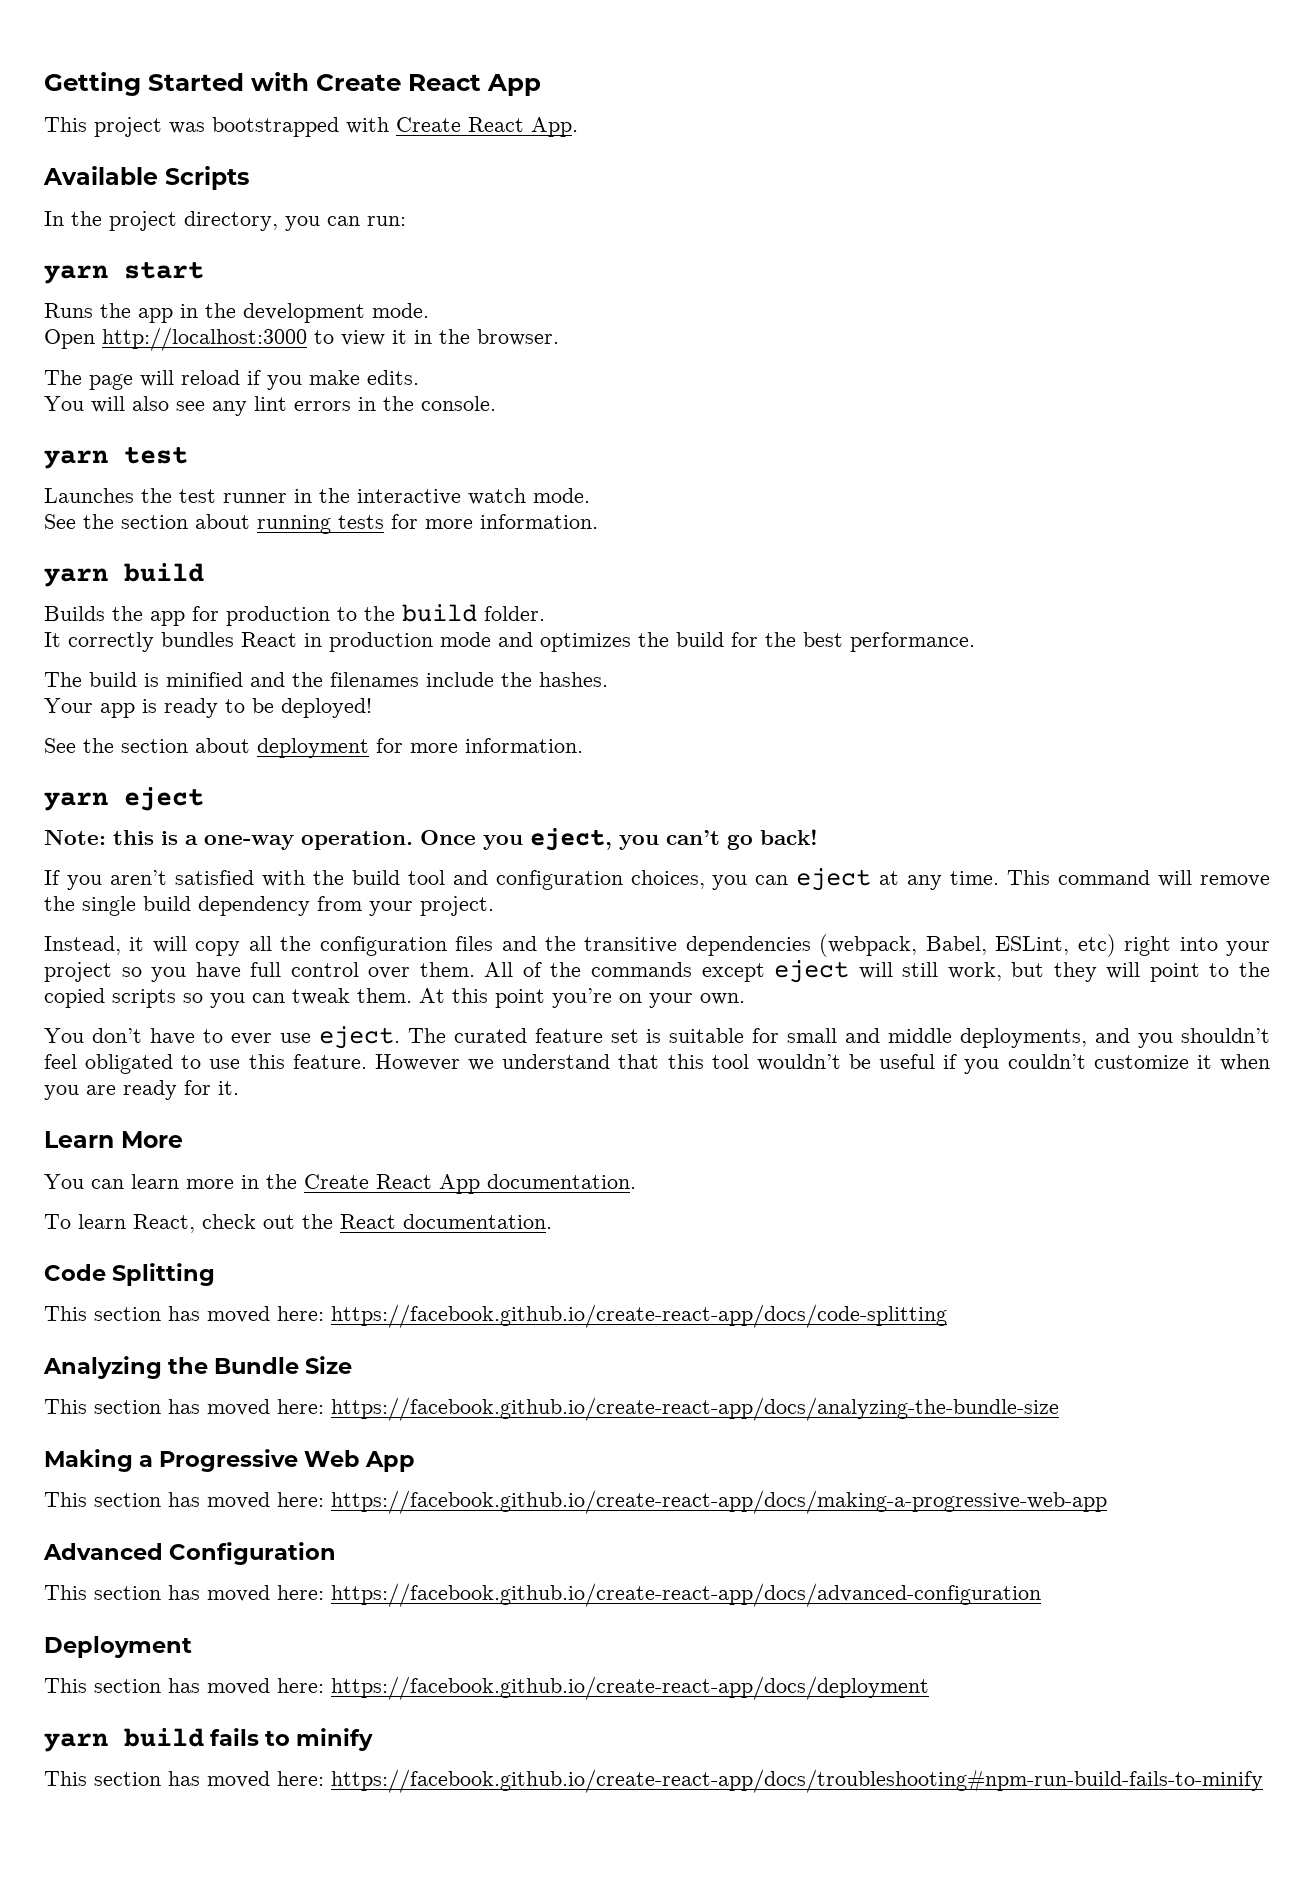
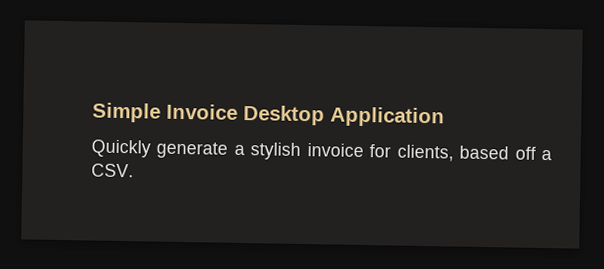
[44,72,541,96] [44,117,578,137] [43,166,249,190] [44,211,406,231] [44,262,204,284] [44,303,429,323] [44,327,559,351] [44,370,419,390] [44,396,496,416] [44,447,188,469] [44,488,590,505] [44,514,598,534] [44,563,204,587] [44,604,545,626] [44,632,975,652] [44,672,608,687] [44,698,372,718] [44,738,583,758] [44,787,204,811] [44,828,818,851] [44,868,1271,891] [44,896,494,916] [44,934,1270,957] [44,960,1270,983] [44,988,745,1008] [44,1026,1271,1049] [44,1054,1270,1074] [44,1080,239,1100] [44,1131,183,1148] [44,1174,636,1194] [44,1214,552,1233] [44,1263,216,1286] [44,1304,947,1328] [43,1356,353,1379] [44,1397,1059,1421] [44,1449,416,1472] [44,1490,1107,1514] [43,1542,337,1565] [44,1583,1041,1607] [44,1636,192,1658] [44,1676,929,1700] [44,1728,374,1752] [44,1769,1263,1793] Getting Started with Create React App // This project was bootstrapped with Create React App. // Available Scripts // In the project directory, you can run: // yarn start // Runs the app in the development mode. // Open http://localhost:3000 to view it in the browser. // The page will reload if you make edits. // You will also see any lint errors in the console. // yarn test // Launches the test runner in the interactive watch mode. // See the section about running tests for more information. // yarn build // Builds the app for production to the build folder. // It correctly bundles React in production mode and optimizes the build for the best performance. // The build is minified and the filenames include the hashes. // Your app is ready to be deployed! // See the section about deployment for more information. // yarn eject // Note: this is a one-way operation. Once you eject, you can’t go back! // If you aren’t satisfied with the build tool and configuration choices, you can eject at any time. This command will remove the single build dependency from your project. // Instead, it will copy all the configuration files and the transitive dependencies (webpack, Babel, ESLint, etc) right into your project so you have full control over them. All of the commands except eject will still work, but they will point to the copied scripts so you can tweak them. At this point you’re on your own. // You don’t have to ever use eject. The curated feature set is suitable for small and middle deployments, and you shouldn’t feel obligated to use this feature. However we understand that this tool wouldn’t be useful if you couldn’t customize it when you are ready for it. // Learn More // You can learn more in the Create React App documentation. // To learn React, check out the React documentation. // Code Splitting // This section has moved here: https://facebook.github.io/create-react-app/docs/code-splitting // Analyzing the Bundle Size // This section has moved here: https://facebook.github.io/create-react-app/docs/analyzing-the-bundle-size // Making a Progressive Web App // This section has moved here: https://facebook.github.io/create-react-app/docs/making-a-progressive-web-app // Advanced Configuration // This section has moved here: https://facebook.github.io/create-react-app/docs/advanced-configuration // Deployment // This section has moved here: https://facebook.github.io/create-react-app/docs/deployment // yarn build fails to minify // This section has moved here: https://facebook.github.io/create-react-app/docs/troubleshooting#npm-run-build-fails-to-minify -> [92,102,445,128] [91,139,553,162] [91,163,134,178] Simple Invoice Desktop Application // Quickly generate a stylish invoice for clients, based off a CSV.

